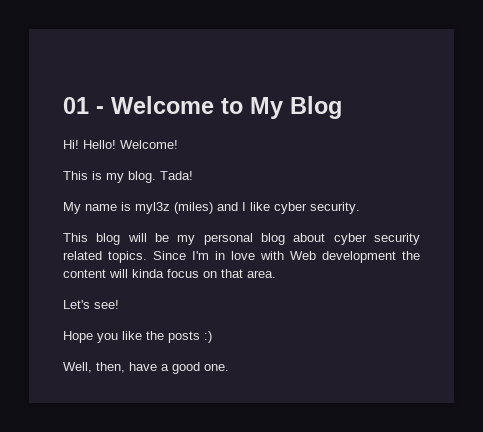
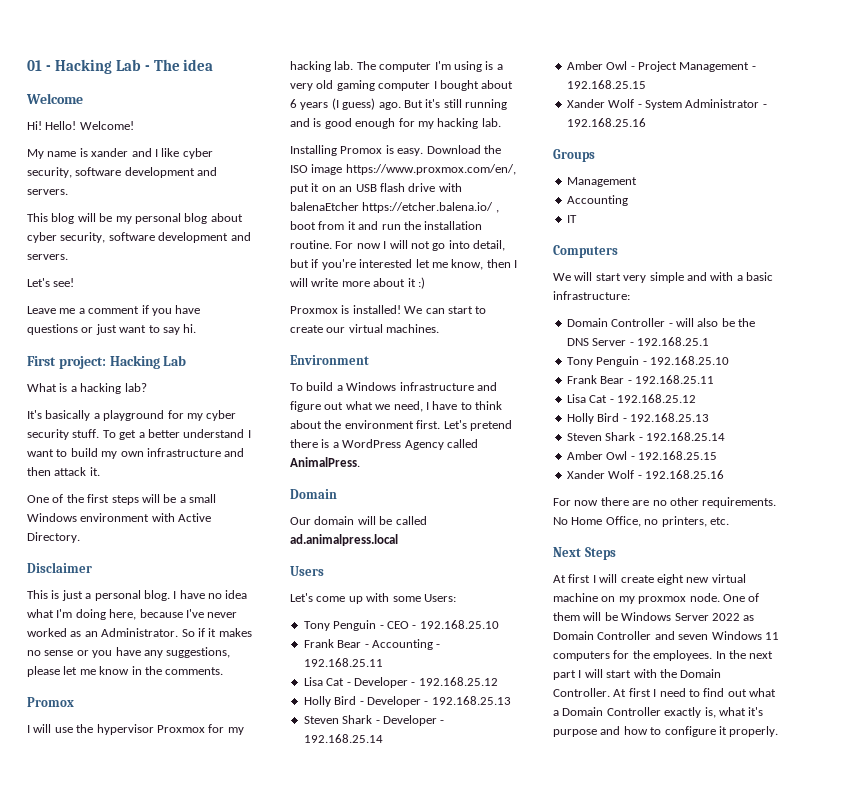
[111,96,342,119] [63,140,178,149] [63,171,193,183] Welcome to My Blog // Hi! Hello! Welcome! // This is my blog. Tada! -> [54,59,214,74] [26,93,83,104] [27,121,134,130] Hacking Lab - The idea // Welcome // Hi! Hello! Welcome!
[135,202,213,214] myl3z (miles) -> [91,148,129,157] xander
[310,202,360,214] security. -> [27,167,218,178] [27,189,68,195] security, software development and servers.
[374,233,420,245] [63,251,420,263] [63,269,276,278] [63,300,119,309] [63,331,212,343] [63,362,229,374] security related topics. Since I'm in love with Web development the content will kinda focus on that area. // Let's see! // Hope you like the posts :) // Well, then, have a good one. -> [60,232,251,243] [27,254,68,260] [27,278,75,287] [27,305,201,316] [27,324,197,335] [27,355,187,369] [27,383,147,394] [27,410,237,421] [27,429,251,440] [27,448,245,459] [27,467,100,476] [27,494,216,505] [27,513,212,522] [27,532,80,543] [27,562,92,573] [27,590,248,601] [27,609,238,620] [27,628,252,637] [27,647,231,658] [27,666,224,677] [27,697,74,707] [27,724,244,735] [290,61,503,72] [290,80,514,91] [290,98,507,110] [290,118,501,129] [290,145,501,156] [290,164,516,175] [290,183,462,194] [290,202,499,213] [290,221,483,230] [290,240,505,251] [290,259,517,270] [290,277,425,289] [290,305,487,314] [290,324,440,333] [290,355,369,365] [290,382,497,391] [290,401,502,412] [290,420,512,431] [290,439,478,450] [290,457,360,467] [290,489,337,499] [290,516,427,525] [290,534,398,546] [290,566,324,576] [290,593,456,604] [303,620,499,631] [303,639,441,650] [303,658,383,667] [303,677,498,688] [303,696,511,707] [303,715,445,726] [303,734,383,743] [566,61,756,72] [566,80,646,89] [566,99,767,110] [566,118,646,127] [553,149,595,162] [566,177,637,187] [566,195,628,206] [566,215,577,223] [553,245,618,258] [553,272,773,283] [553,291,630,300] [566,318,755,327] [566,337,709,346] [566,356,729,367] [566,375,714,384] [566,394,696,403] [566,413,709,424] [566,432,725,441] [566,451,717,460] [566,470,724,479] [553,497,777,508] [553,516,729,527] [553,547,616,560] [553,574,746,585] [553,593,760,604] [553,612,755,621] [553,631,779,640] [553,650,774,661] [553,669,722,680] [553,688,776,697] [553,707,764,718] [553,726,779,737] security, software development and servers. // Let's see! // Leave me a comment if you have questions or just want to say hi. // First project: Hacking Lab // What is a hacking lab? // It's basically a playground for my cyber security stuff. To get a better understand I want to build my own infrastructure and then attack it. // One of the first steps will be a small Windows environment with Active Directory. // Disclaimer // This is just a personal blog. I have no idea what I'm doing here, because I've never worked as an Administrator. So if it makes no sense or you have any suggestions, please let me know in the comments. // Promox // I will use the hypervisor Proxmox for my hacking lab. The computer I'm using is a very old gaming computer I bought about 6 years (I guess) ago. But it's still running and is good enough for my hacking lab. // Installing Promox is easy. Download the ISO image https://www.proxmox.com/en/, put it on an USB flash drive with balenaEtcher https://etcher.balena.io/ , boot from it and run the installation routine. For now I will not go into detail, but if you're interested let me know, then I will write more about it :) // Proxmox is installed! We can start to create our virtual machines. // Environment // To build a Windows infrastructure and figure out what we need, I have to think about the environment first. Let's pretend there is a WordPress Agency called AnimalPress. // Domain // Our domain will be called ad.animalpress.local // Users // Let's come up with some Users: // Tony Penguin - CEO - 192.168.25.10 // Frank Bear - Accounting - 192.168.25.11 // Lisa Cat - Developer - 192.168.25.12 // Holly Bird - Developer - 192.168.25.13 // Steven Shark - Developer - 192.168.25.14 // Amber Owl - Project Management - 192.168.25.15 // Xander Wolf - System Administrator - 192.168.25.16 // Groups // Management // Accounting // IT // Computers // We will start very simple and with a basic infrastructure: // Domain Controller - will also be the DNS Server - 192.168.25.1 // Tony Penguin - 192.168.25.10 // Frank Bear - 192.168.25.11 // Lisa Cat - 192.168.25.12 // Holly Bird - 192.168.25.13 // Steven Shark - 192.168.25.14 // Amber Owl - 192.168.25.15 // Xander Wolf - 192.168.25.16 // For now there are no other requirements. No Home Office, no printers, etc. // Next Steps // At first I will create eight new virtual machine on my proxmox node. One of them will be Windows Server 2022 as Domain Controller and seven Windows 11 computers for the employees. In the next part I will start with the Domain Controller. At first I need to find out what a Domain Controller exactly is, what it's purpose and how to configure it properly.

